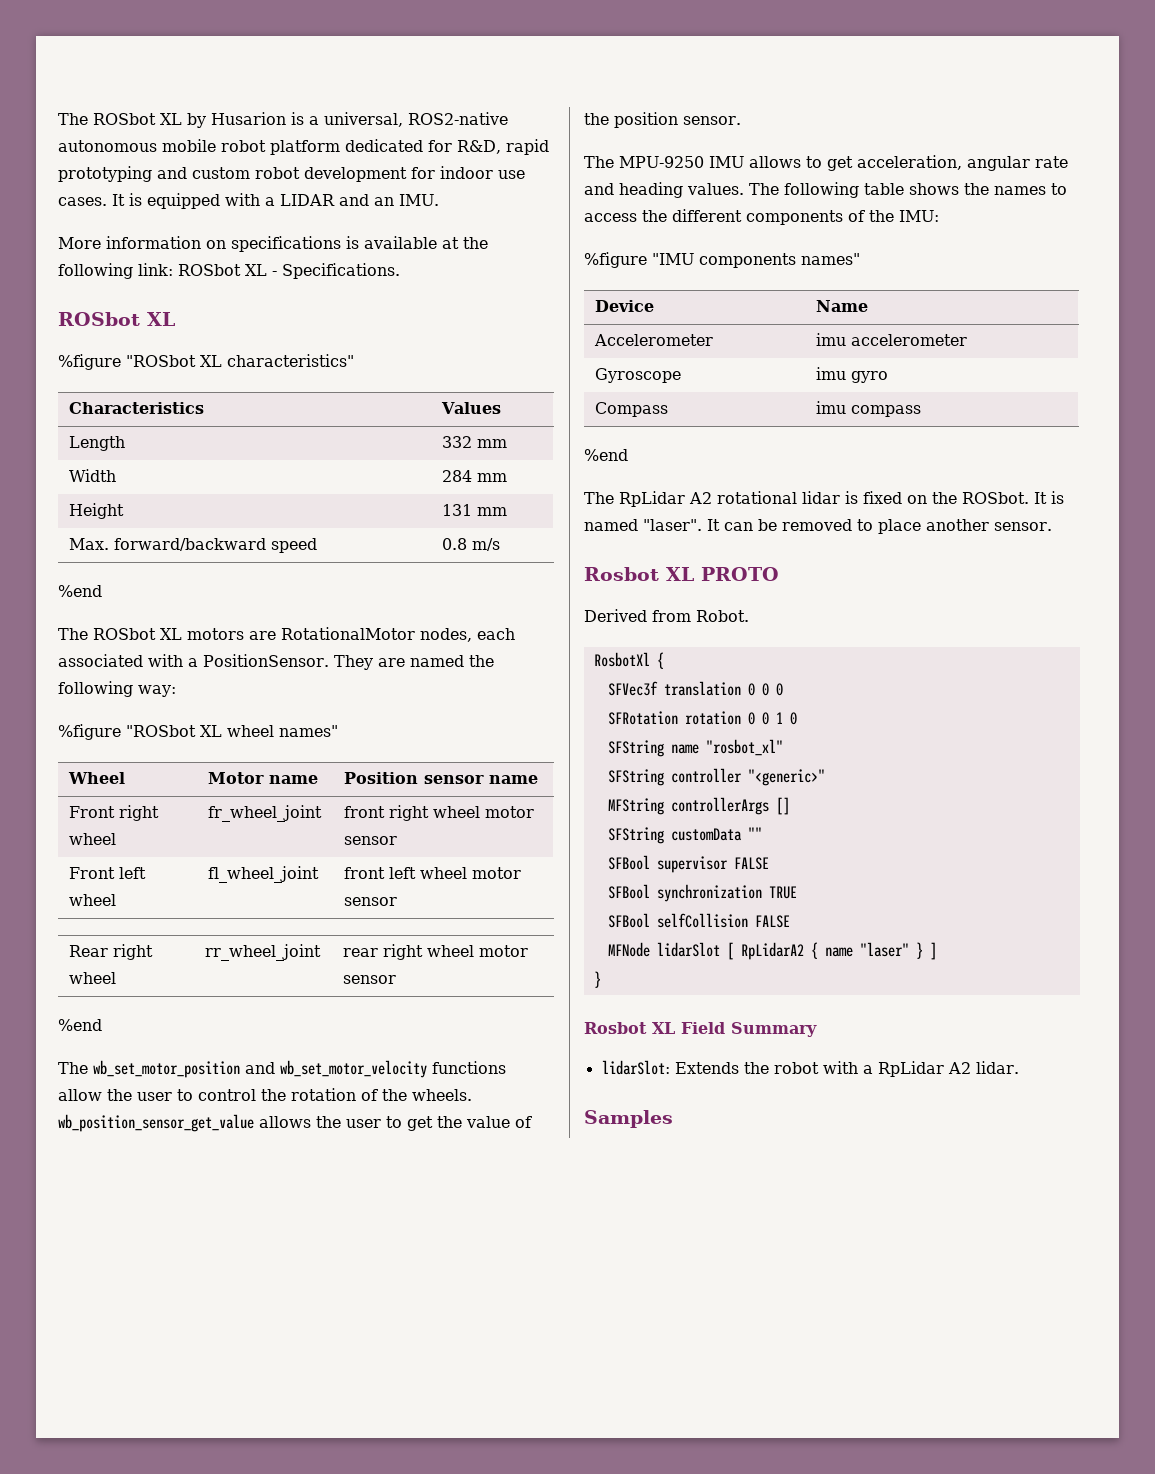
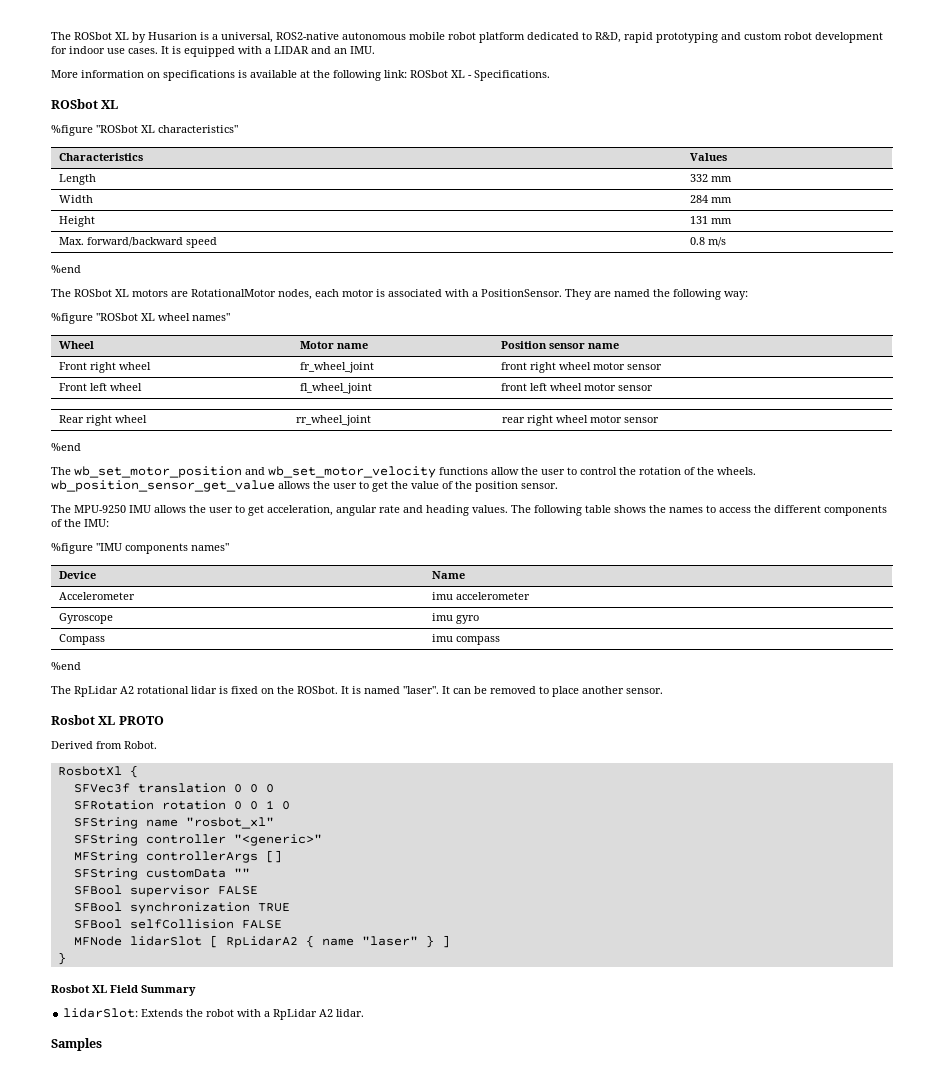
[428,140,452,152] for -> [582,32,592,40] to
(515, 634) none -> [342,289,385,297] motor is
(801, 162) none -> [189,505,233,513] the user

